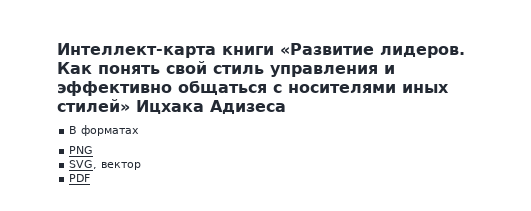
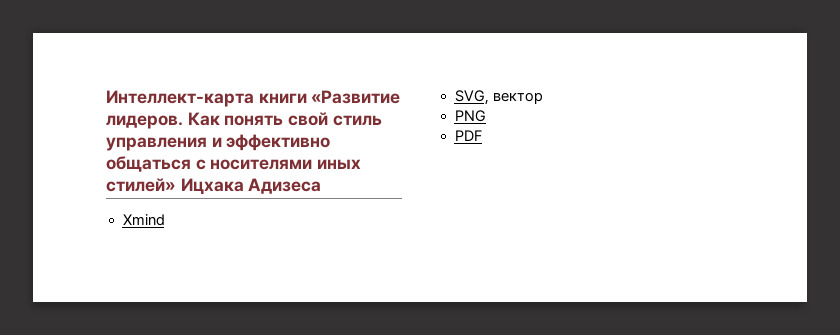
[69,125,140,136] [69,146,94,154] В форматах // PNG -> [122,214,165,226] Xmind
(142, 166) none -> [454,110,486,122] // PNG

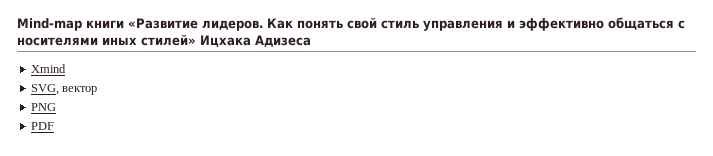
[106,90,254,107] Интеллект-карта -> [17,18,82,31] Mind-map

